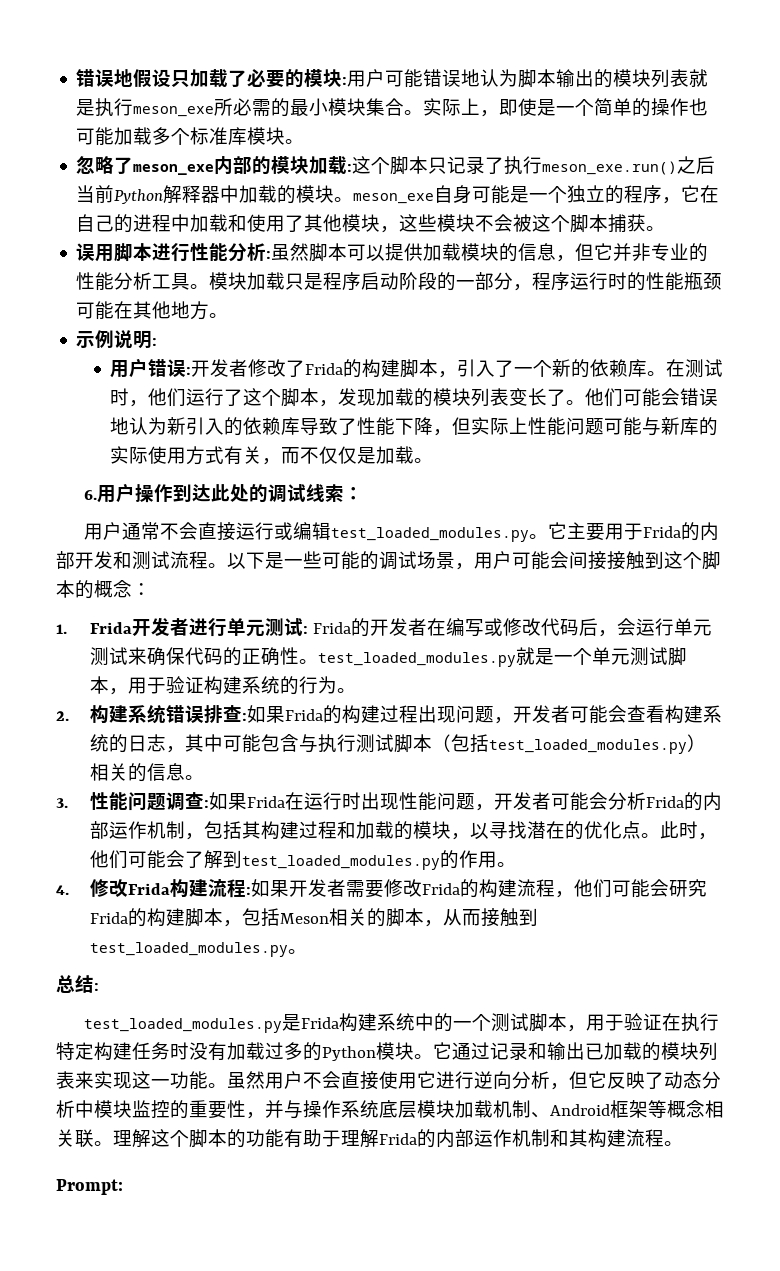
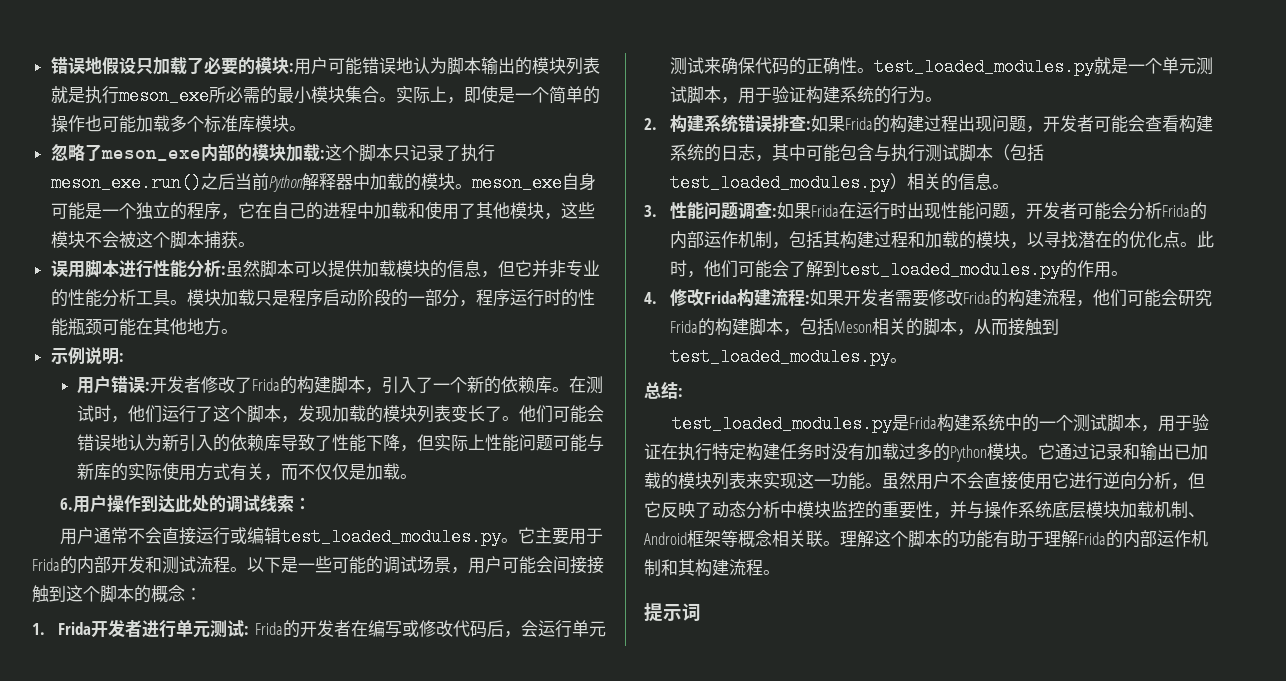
[56,1179,123,1195] Prompt: -> [644,602,701,622] 提示词

